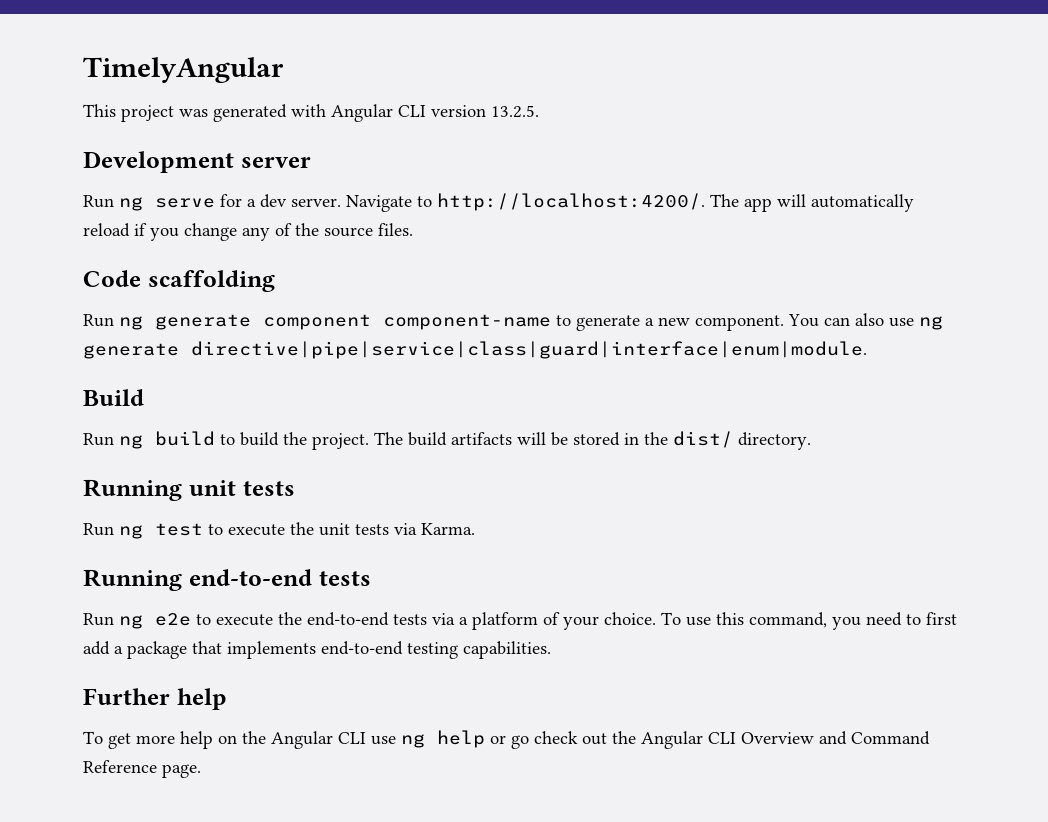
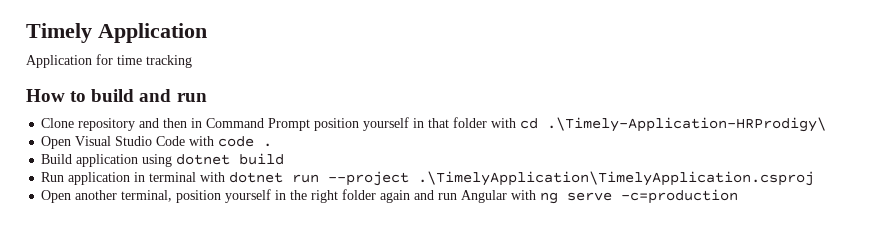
[83,57,284,83] [83,104,539,122] [83,151,311,173] [83,193,914,212] [83,223,413,241] [83,270,275,292] [83,313,943,331] [83,341,867,359] [83,389,144,406] [83,431,811,450] [83,479,295,501] [83,522,475,539] [83,569,371,591] [83,612,957,630] [83,641,551,659] [83,688,227,710] [83,730,930,749] [83,760,201,778] TimelyAngular // This project was generated with Angular CLI version 13.2.5. // Development server // Run ng serve for a dev server. Navigate to http://localhost:4200/. The app will automatically reload if you change any of the source files. // Code scaffolding // Run ng generate component component-name to generate a new component. You can also use ng generate directive|pipe|service|class|guard|interface|enum|module. // Build // Run ng build to build the project. The build artifacts will be stored in the dist/ directory. // Running unit tests // Run ng test to execute the unit tests via Karma. // Running end-to-end tests // Run ng e2e to execute the end-to-end tests via a platform of your choice. To use this command, you need to first add a package that implements end-to-end testing capabilities. // Further help // To get more help on the Angular CLI use ng help or go check out the Angular CLI Overview and Command Reference page. -> [26,23,207,43] [26,54,192,68] [26,89,207,102] [41,117,827,132] [41,136,273,149] [41,153,285,167] [41,171,815,186] [41,189,739,204] Timely Application // Application for time tracking // How to build and run // Clone repository and then in Command Prompt position yourself in that folder with cd .\Timely-Application-HRProdigy\ // Open Visual Studio Code with code . // Build application using dotnet build // Run application in terminal with dotnet run --project .\TimelyApplication\TimelyApplication.csproj // Open another terminal, position yourself in the right folder again and run Angular with ng serve -c=production

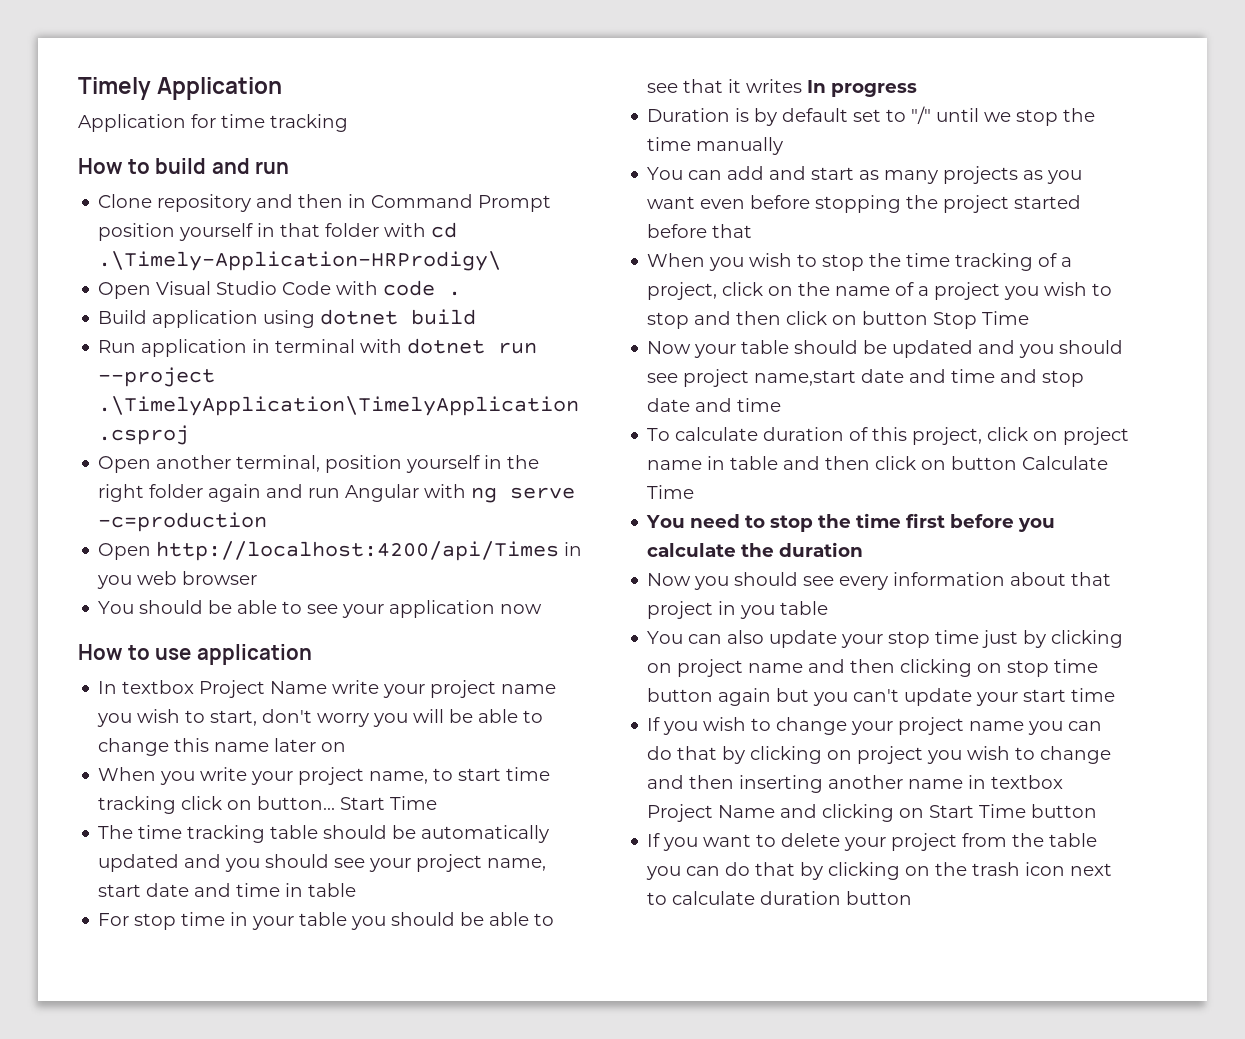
(739, 196) none -> [98,541,583,561] [97,571,258,589] [98,600,543,618] [78,644,312,665] [98,680,557,698] [97,709,544,727] [98,738,347,756] [98,767,551,785] [98,796,438,814] [98,825,550,843] [98,854,547,872] [98,883,357,897] [98,912,555,930] [647,79,918,97] [647,106,1096,126] [647,137,784,155] [647,166,1083,184] [647,195,1082,213] [647,224,753,238] [647,253,1073,271] [647,282,1113,300] [647,311,1030,329] [647,340,1124,358] [647,369,1085,387] [647,398,782,412] [647,427,1130,445] [647,456,1109,470] [647,485,695,499] [646,513,1056,532] [647,542,864,557] [647,572,1112,590] [647,601,829,619] [647,630,1124,648] [647,659,1099,677] [647,688,1116,706] [647,717,1103,735] [647,746,1112,764] [647,775,1064,793] [647,804,1098,822] [647,833,1098,851] [646,862,1113,880] [647,891,913,905] // Open http://localhost:4200/api/Times in you web browser // You should be able to see your application now // How to use application // In textbox Project Name write your project name you wish to start, don't worry you will be able to change this name later on // When you write your project name, to start time tracking click on button... Start Time // The time tracking table should be automatically updated and you should see your project name, start date and time in table // For stop time in your table you should be able to see that it writes In progress // Duration is by default set to "/" until we stop the time manually // You can add and start as many projects as you want even before stopping the project started before that // When you wish to stop the time tracking of a project, click on the name of a project you wish to stop and then click on button Stop Time // Now your table should be updated and you should see project name,start date and time and stop date and time // To calculate duration of this project, click on project name in table and then click on button Calculate Time // You need to stop the time first before you calculate the duration // Now you should see every information about that project in you table // You can also update your stop time just by clicking on project name and then clicking on stop time button again but you can't update your start time // If you wish to change your project name you can do that by clicking on project you wish to change and then inserting another name in textbox Project Name and clicking on Start Time button // If you want to delete your project from the table you can do that by clicking on the trash icon next to calculate duration button

